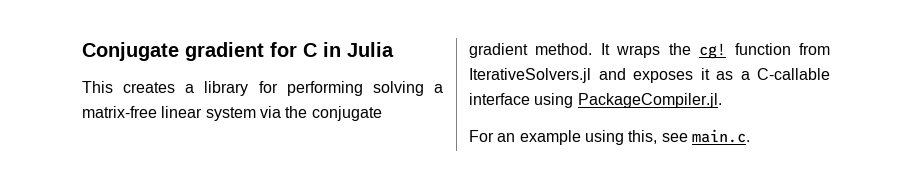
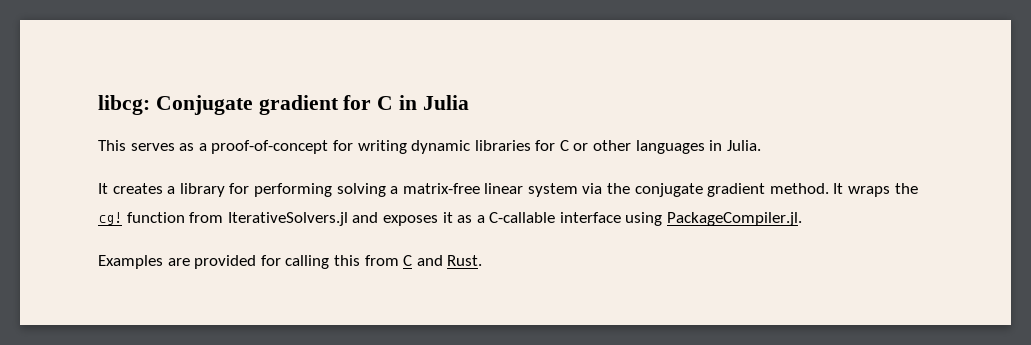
(82, 51) none -> [98,95,150,115] libcg:
(113, 87) none -> [130,140,761,154] [98,183,108,194] serves as a proof-of-concept for writing dynamic libraries for C or other languages in Julia. // It
[469,129,750,145] For an example using this, see main.c. -> [98,255,483,269] Examples are provided for calling this from C and Rust.

